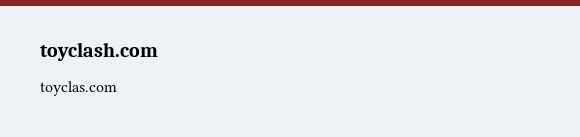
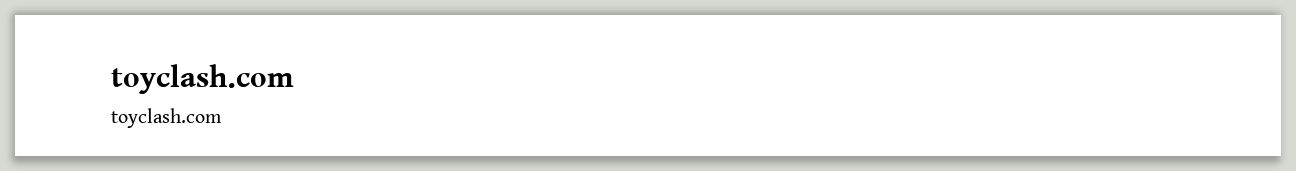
[40,81,117,96] toyclas.com -> [111,108,222,128] toyclash.com

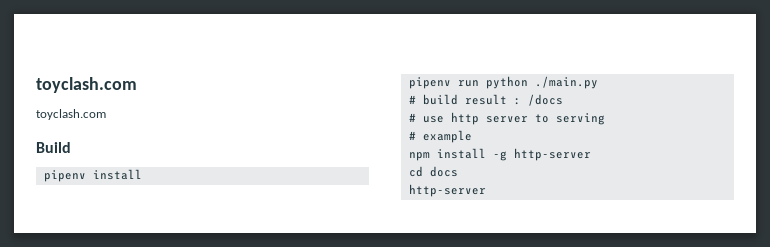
(222, 118) none -> [36,142,71,153] [43,169,142,182] [408,76,598,89] [408,94,563,106] [408,112,605,125] [408,130,472,143] [408,148,591,161] [408,166,458,177] [408,184,486,197] // Build // pipenv install // pipenv run python ./main.py // # build result : /docs // # use http server to serving // # example // npm install -g http-server // cd docs // http-server

